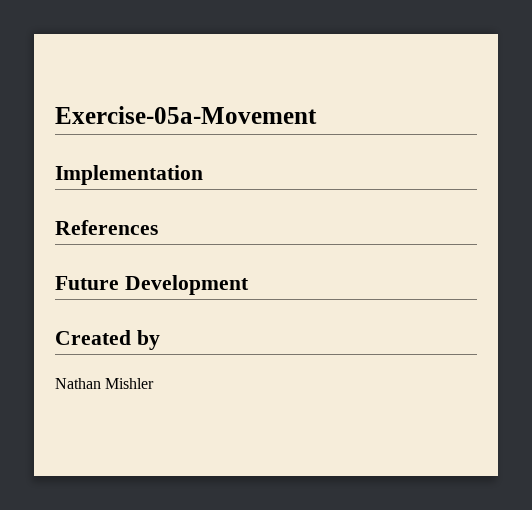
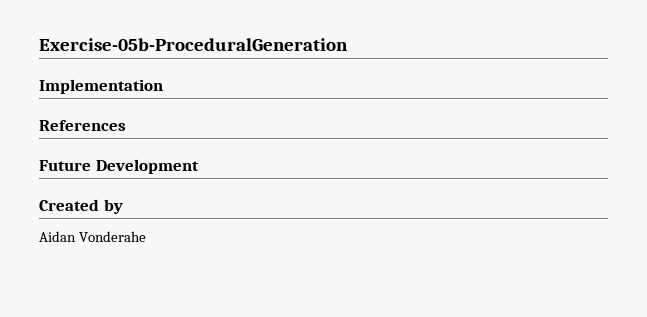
[55,106,317,124] Exercise-05a-Movement -> [39,38,348,51] Exercise-05b-ProceduralGeneration
[55,378,155,389] Nathan Mishler -> [39,231,146,242] Aidan Vonderahe

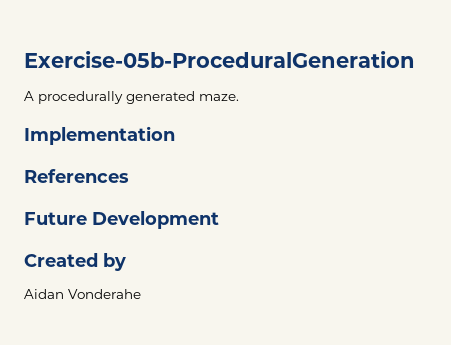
(348, 44) none -> [24,91,239,104] // A procedurally generated maze.

